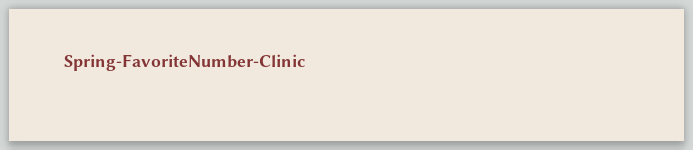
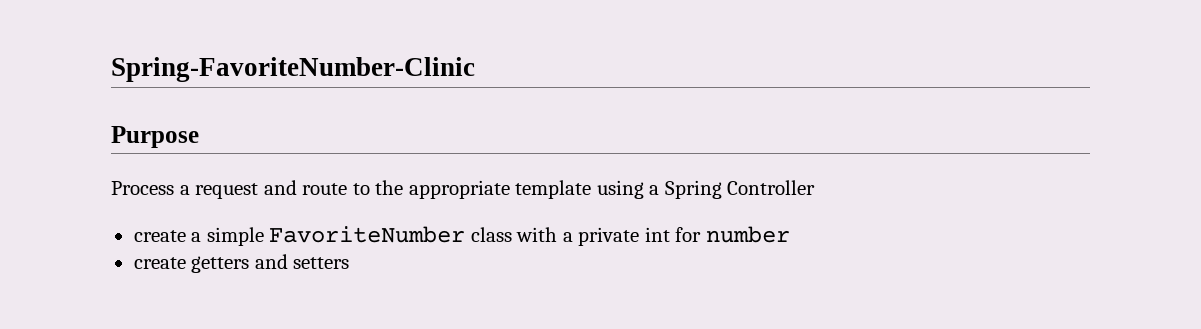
(305, 62) none -> [111,126,199,148] [111,180,816,199] [133,226,790,246] [133,254,350,273] // Purpose // Process a request and route to the appropriate template using a Spring Controller // create a simple FavoriteNumber class with a private int for number // create getters and setters

